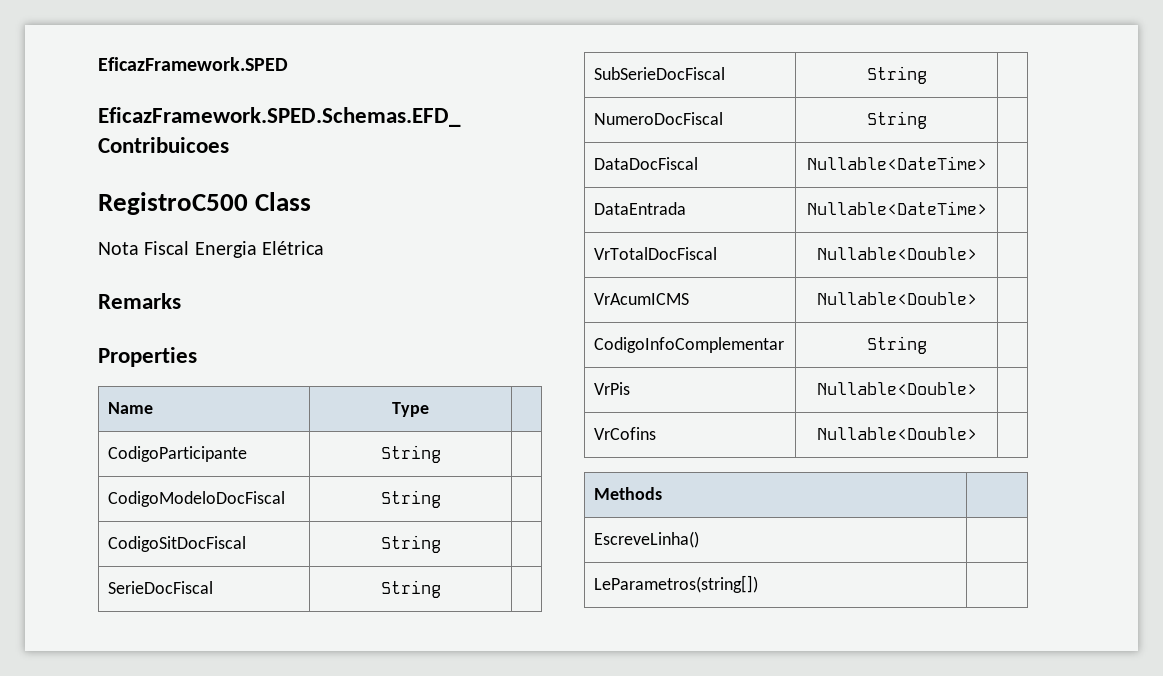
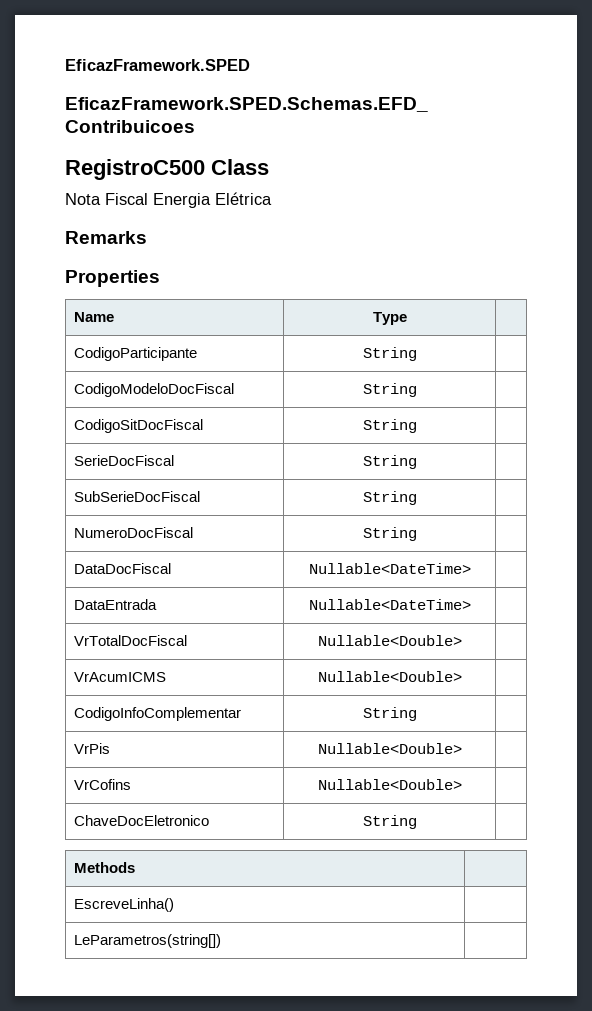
(977, 433) none -> [73,815,209,826] [362,815,417,829] // ChaveDocEletronico | String |

